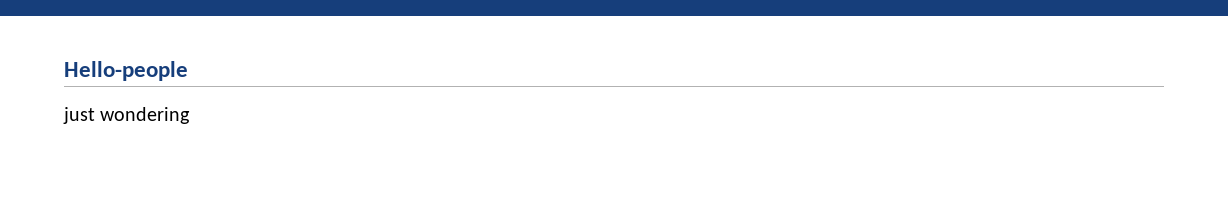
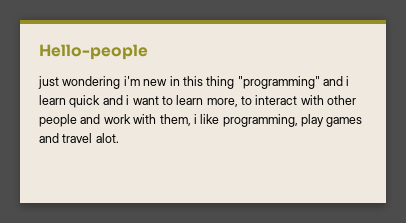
(191, 115) none -> [123,76,350,89] [39,95,357,108] [39,114,363,127] [39,133,119,143] i'm new in this thing "programming" and i learn quick and i want to learn more, to interact with other people and work with them, i like programming, play games and travel alot.

